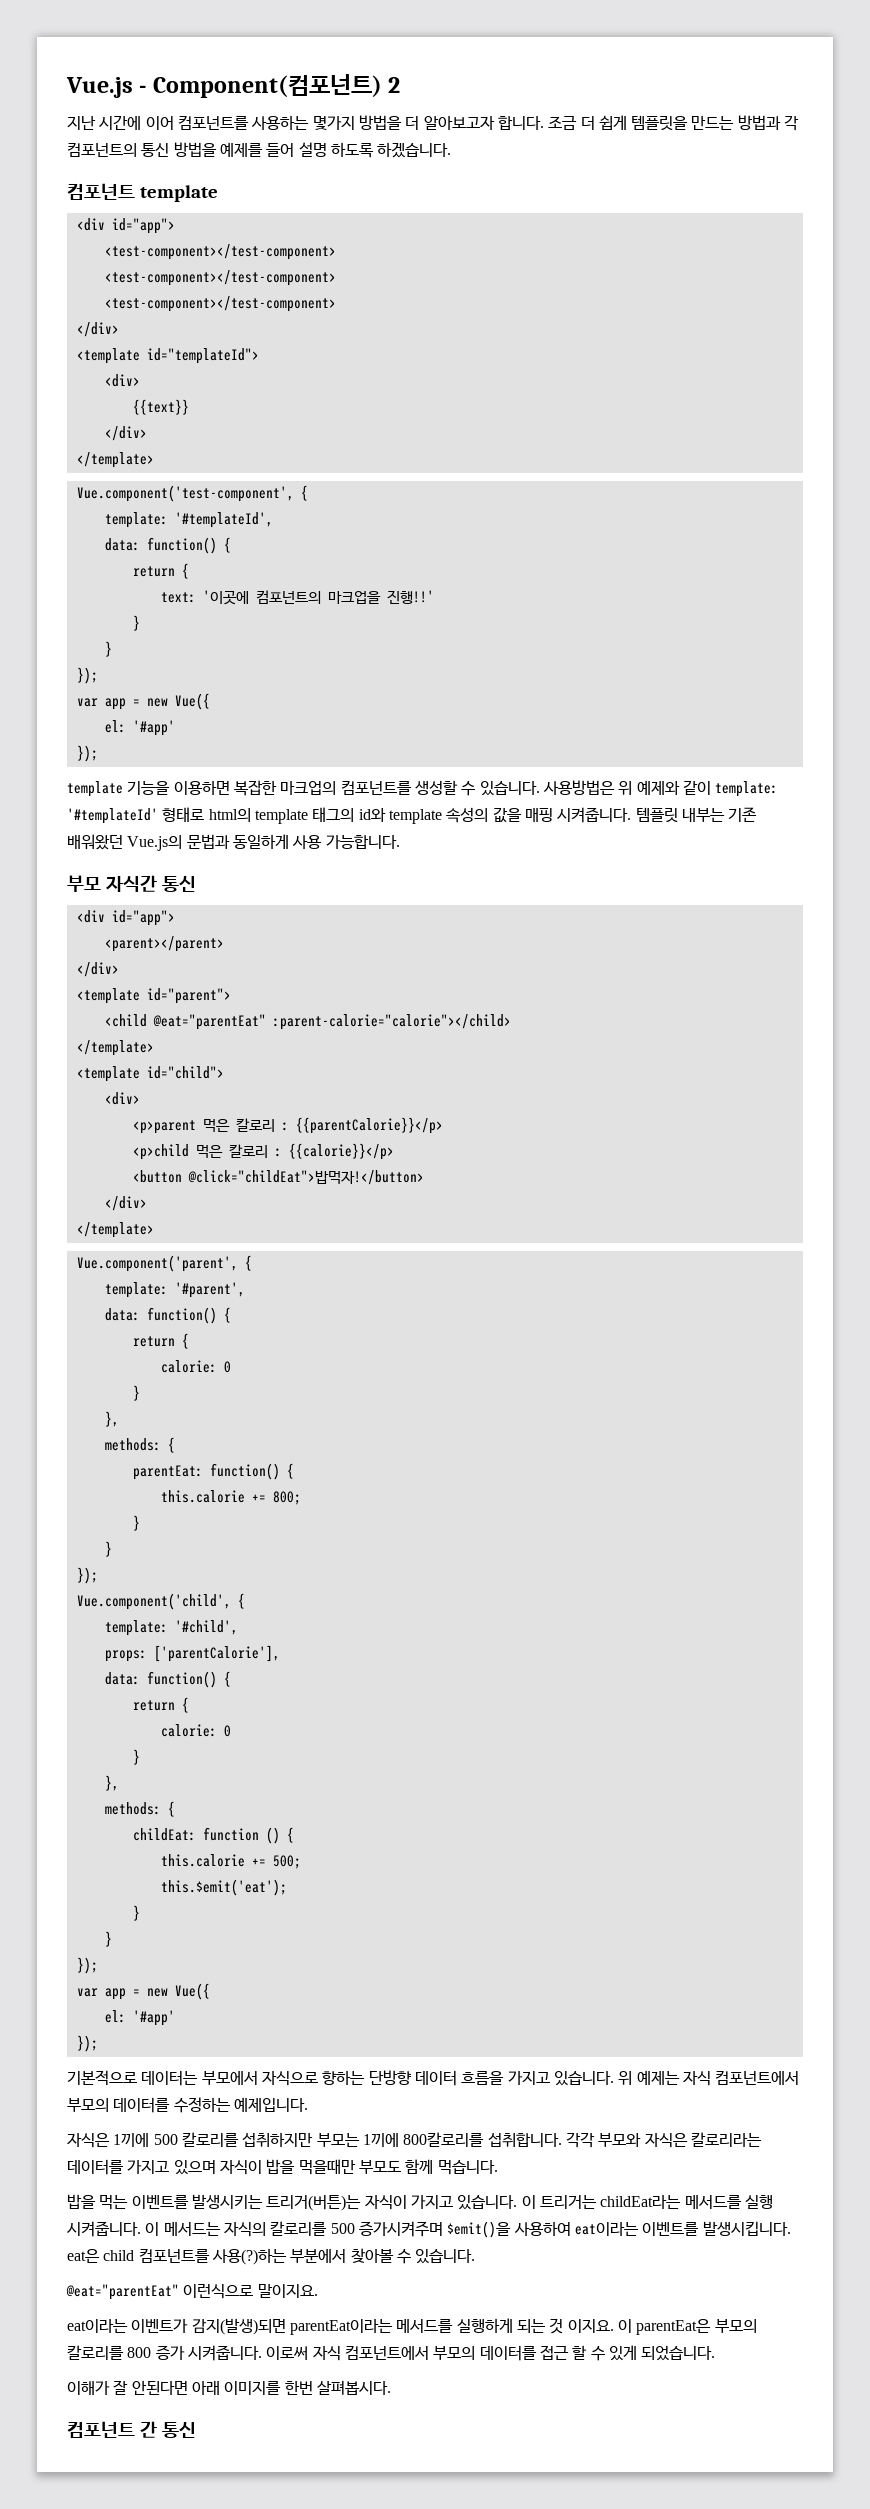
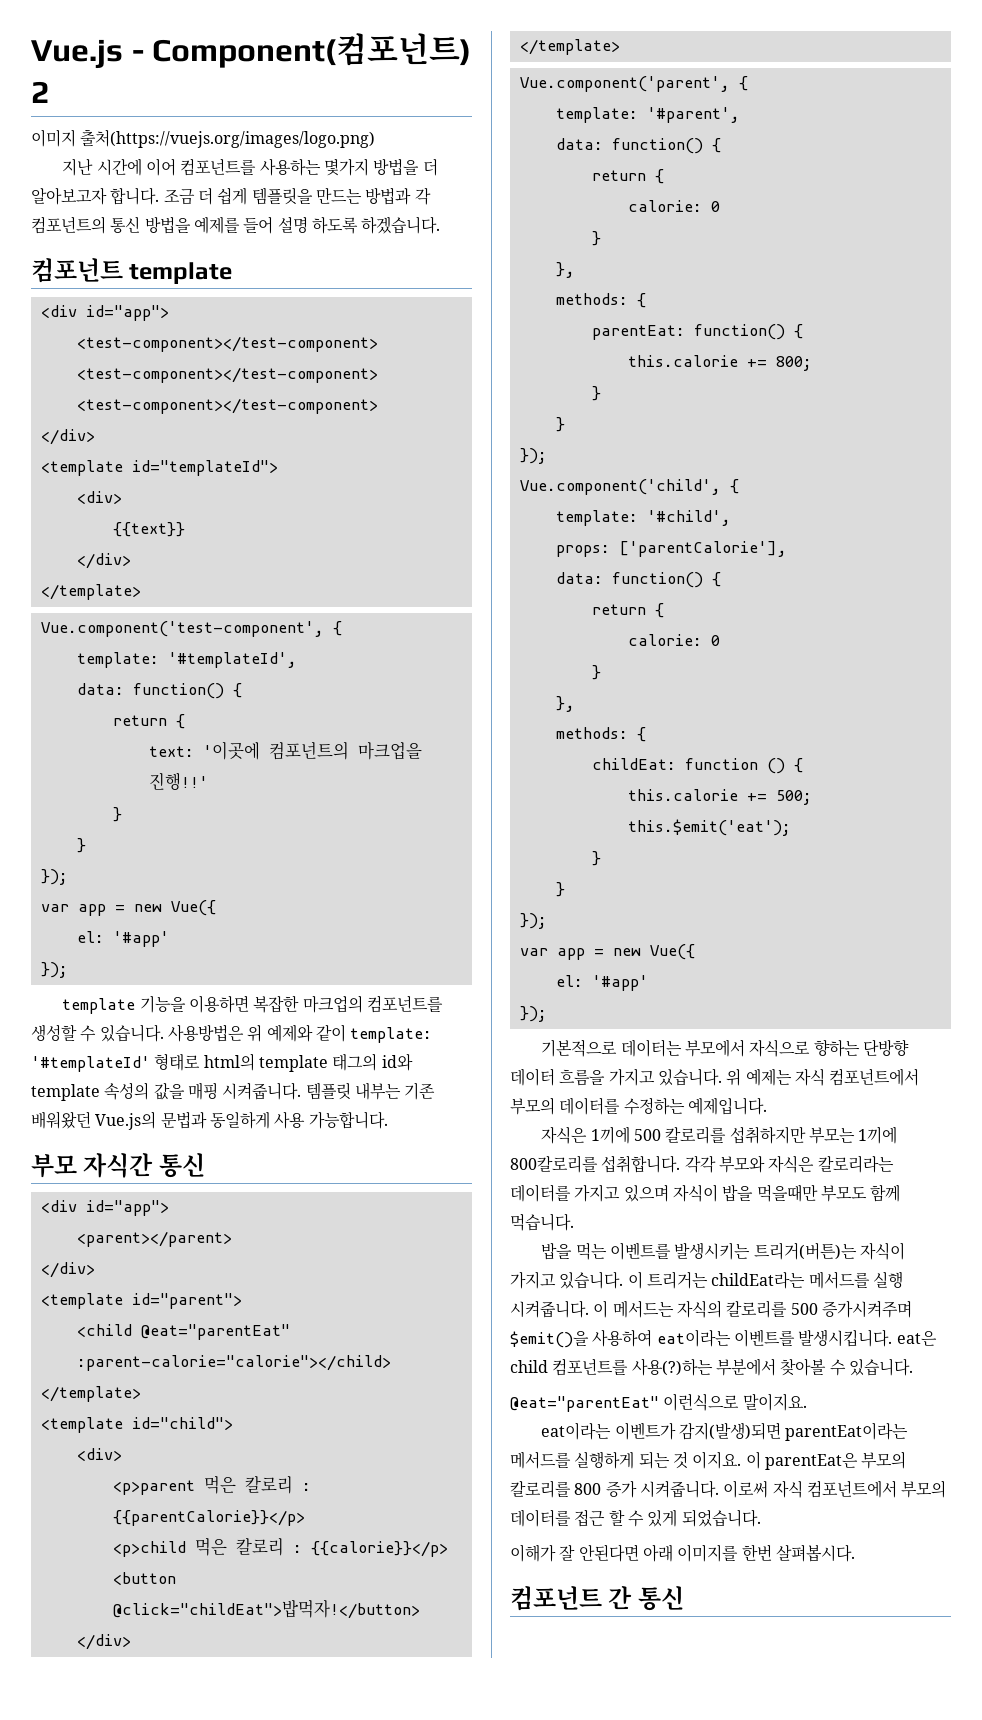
(401, 85) none -> [31,129,376,148] // 이미지 출처(https://vuejs.org/images/logo.png)

